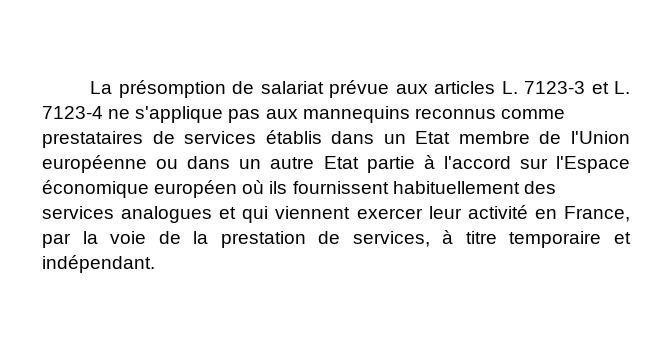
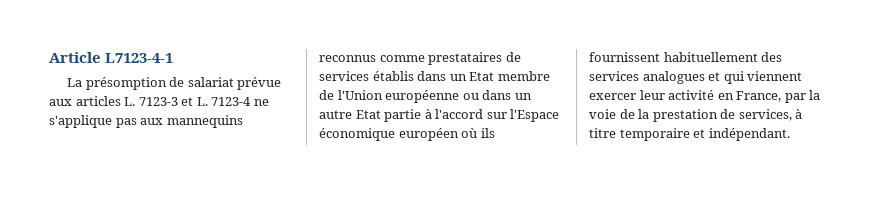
(90, 87) none -> [49,52,174,63] Article L7123-4-1 //

